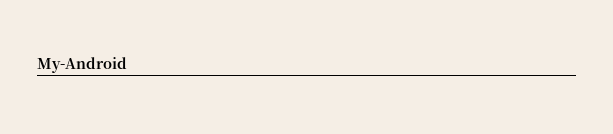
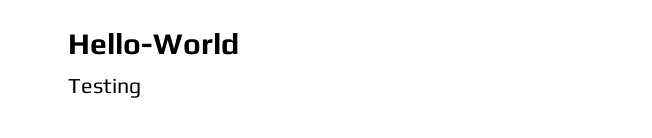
[37,57,127,73] My-Android -> [68,33,239,55] [68,78,141,98] Hello-World // Testing

